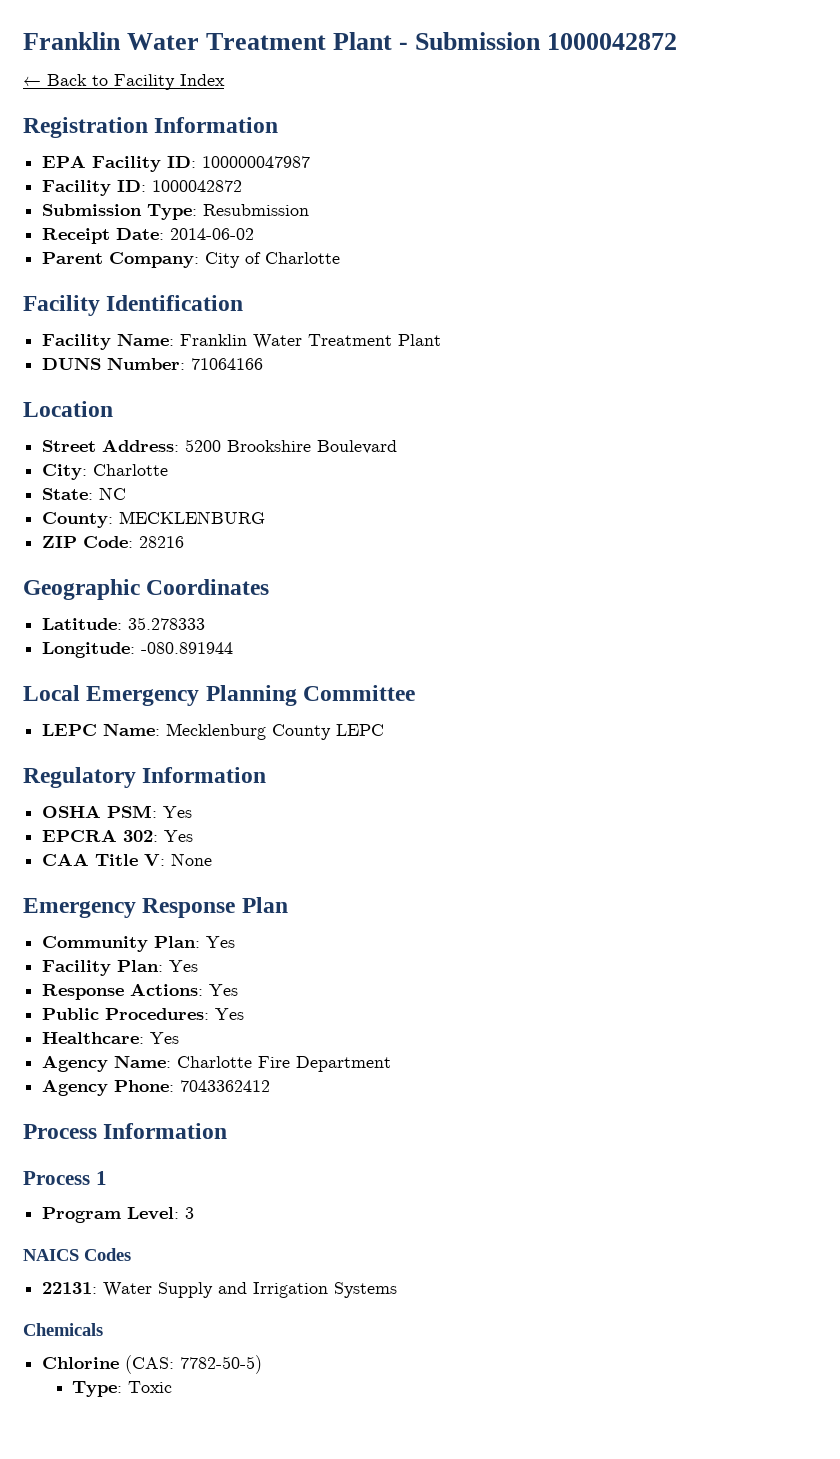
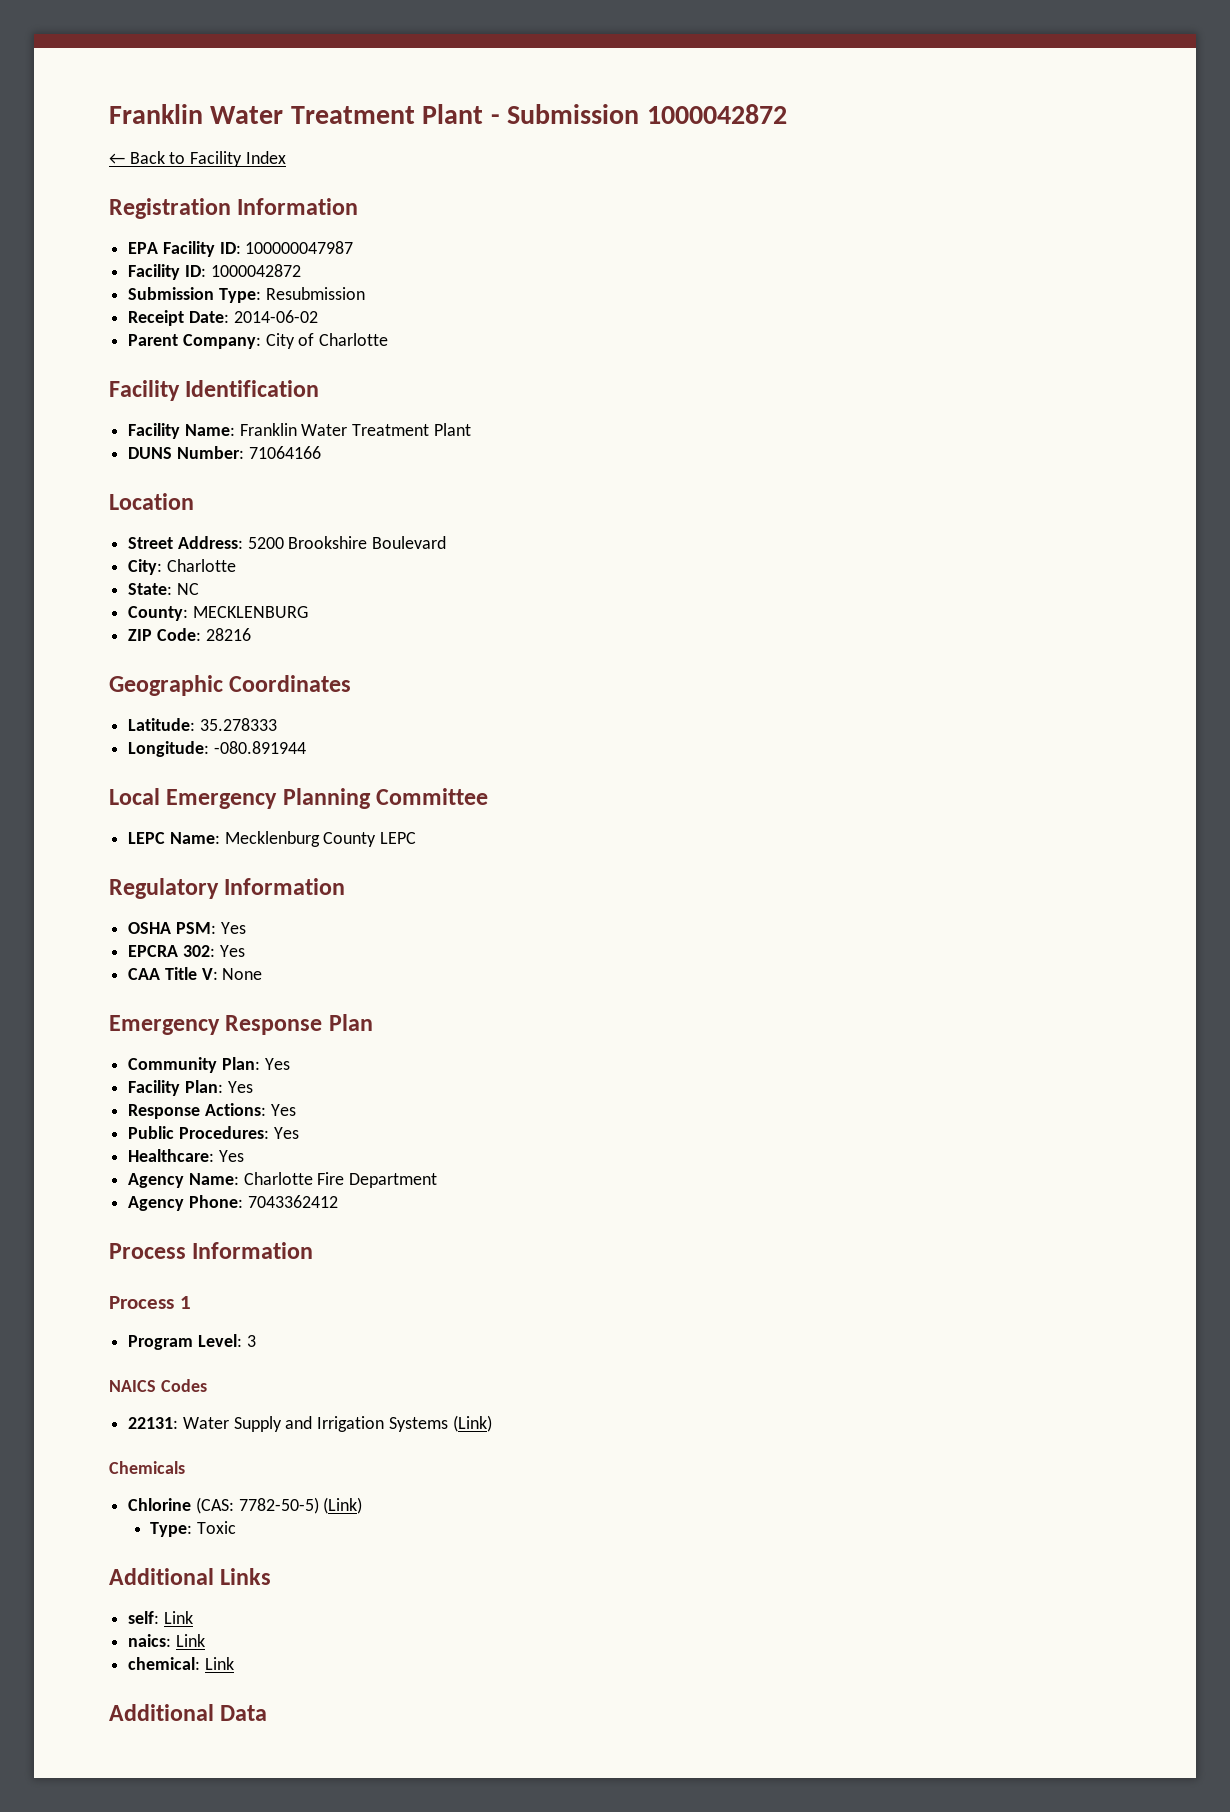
(398, 1290) none -> [452,1415,492,1432] (Link)
(263, 1364) none -> [323,1497,363,1514] (Link)
(173, 1387) none -> [109,1568,272,1585] [128,1611,193,1624] [128,1634,205,1647] [128,1657,234,1670] [109,1704,268,1721] // Additional Links // self: Link // naics: Link // chemical: Link // Additional Data

